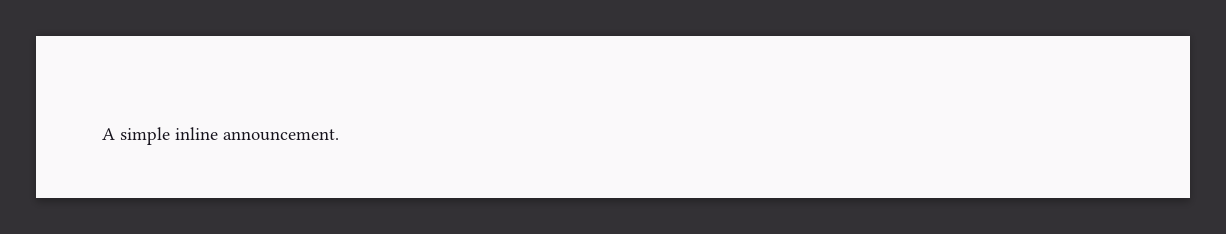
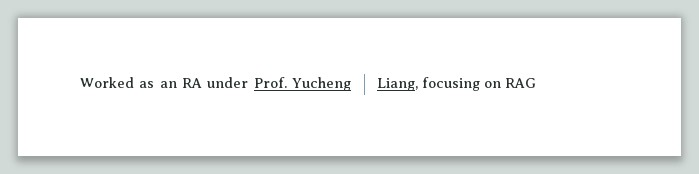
[102,127,339,145] A simple inline announcement. -> [80,77,536,91] Worked as an RA under Prof. Yucheng Liang, focusing on RAG

